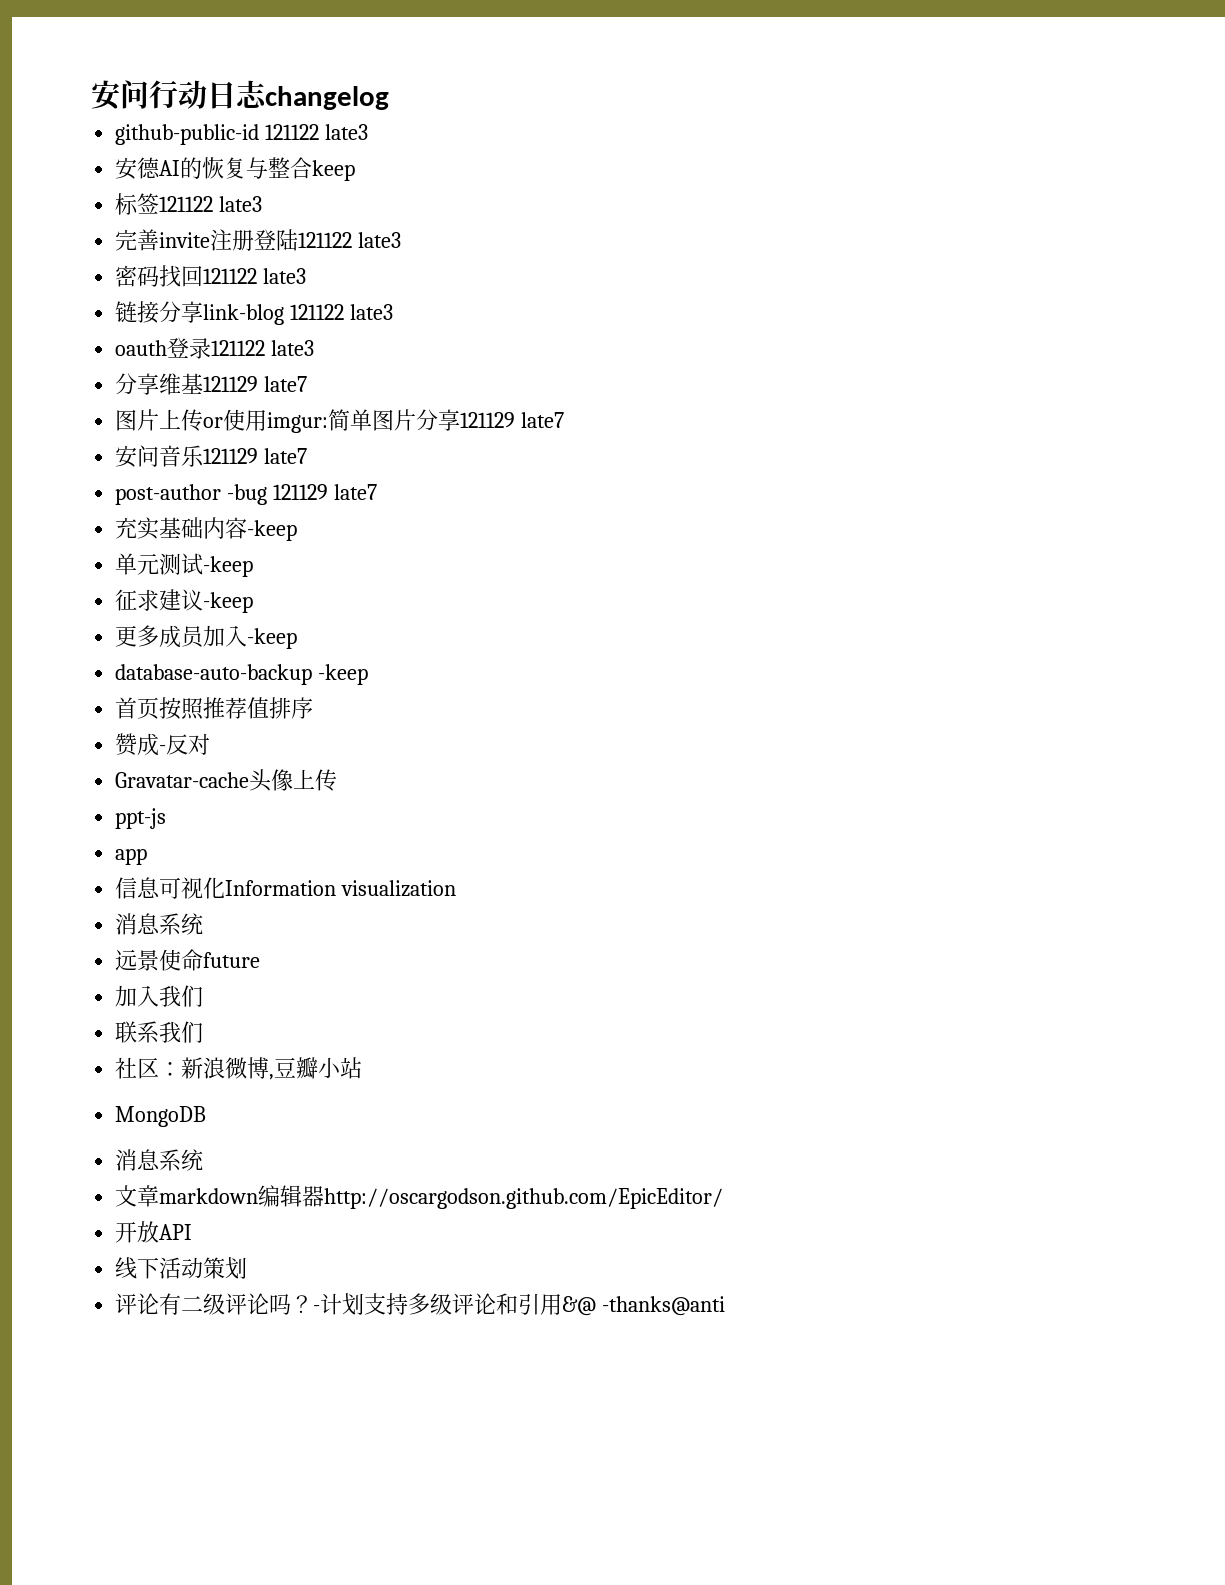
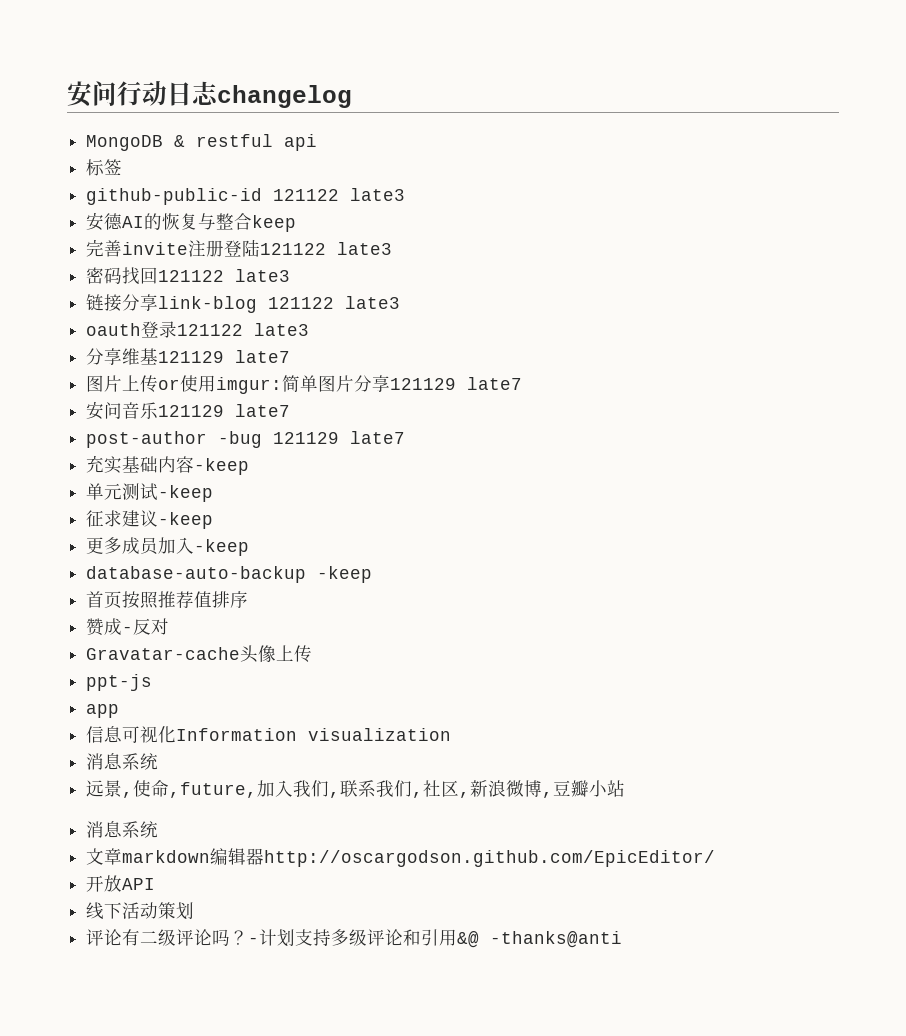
(389, 98) none -> [86,134,318,151] [86,159,123,176] // MongoDB & restful api // 标签
[115,193,263,215] // 标签121122 late3 -> (297, 223) none
[159,949,261,971] 使命future // -> [122,780,258,798] ,使命,future,
(204, 996) // -> [329,792,341,798] ,
[115,1057,182,1079] // 社区： -> [412,780,471,798] ,社区,
[115,1106,207,1127] // MongoDB -> (626, 788) none

